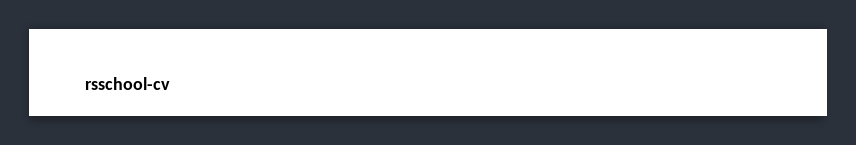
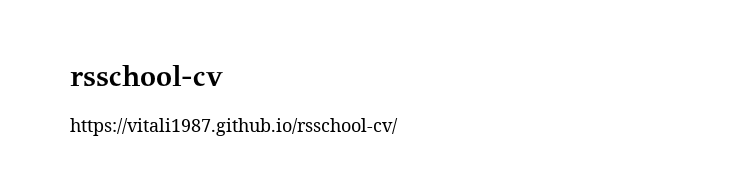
(170, 83) none -> [70,118,398,136] // https://vitali1987.github.io/rsschool-cv/

